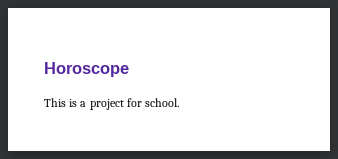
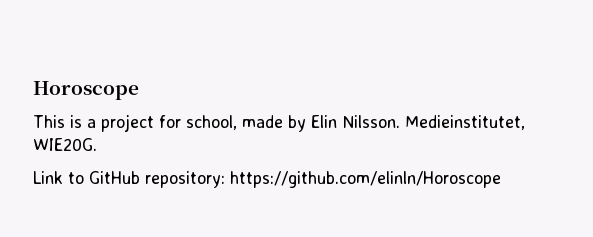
[145,98,180,107] school. -> [186,115,525,132] [33,138,97,151] [33,171,501,188] school, made by Elin Nilsson. Medieinstitutet, WIE20G. // Link to GitHub repository: https://github.com/elinln/Horoscope

